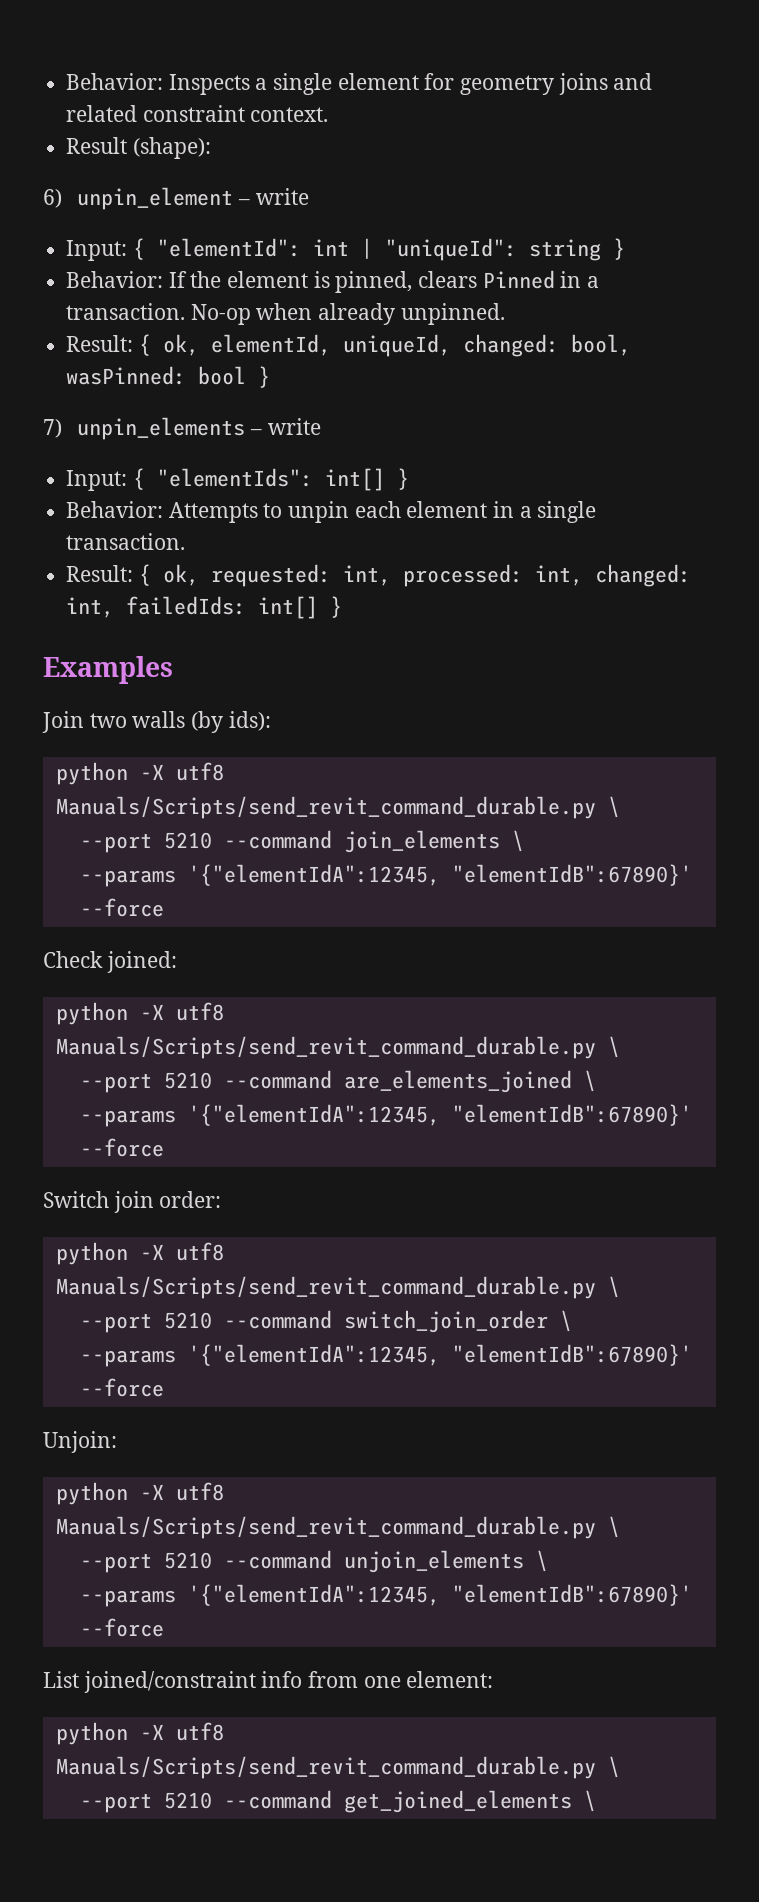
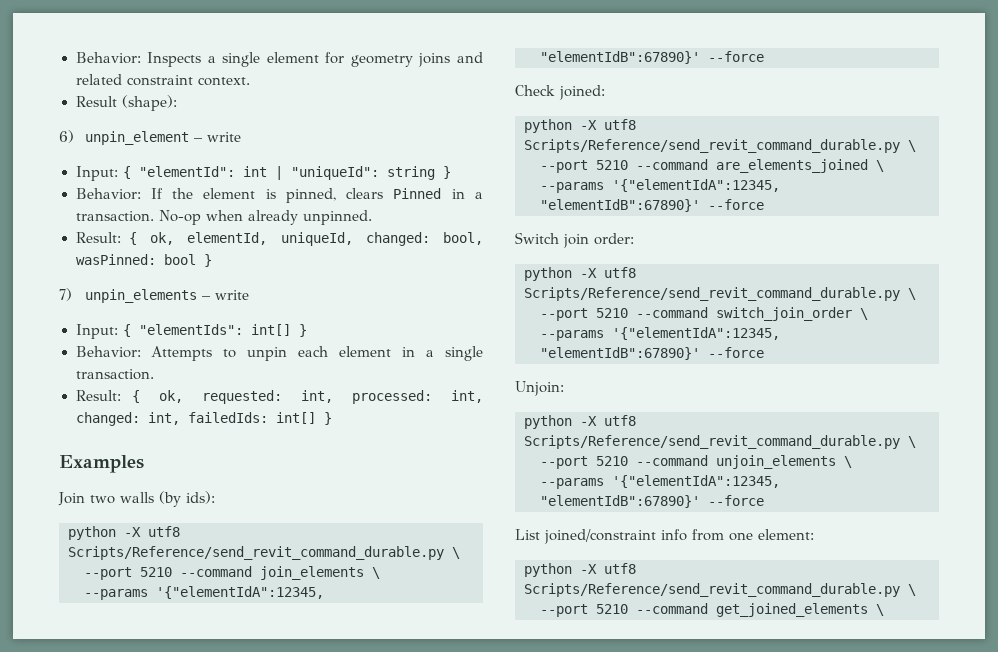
[55,796,596,819] Manuals/Scripts/send_revit_command_durable.py -> [68,546,444,560] Scripts/Reference/send_revit_command_durable.py
[55,1036,596,1059] Manuals/Scripts/send_revit_command_durable.py -> [524,139,900,153] Scripts/Reference/send_revit_command_durable.py
[55,1276,596,1299] Manuals/Scripts/send_revit_command_durable.py -> [524,287,900,301] Scripts/Reference/send_revit_command_durable.py
[55,1516,596,1539] Manuals/Scripts/send_revit_command_durable.py -> [524,435,900,449] Scripts/Reference/send_revit_command_durable.py
[55,1756,596,1779] Manuals/Scripts/send_revit_command_durable.py -> [524,583,900,597] Scripts/Reference/send_revit_command_durable.py

